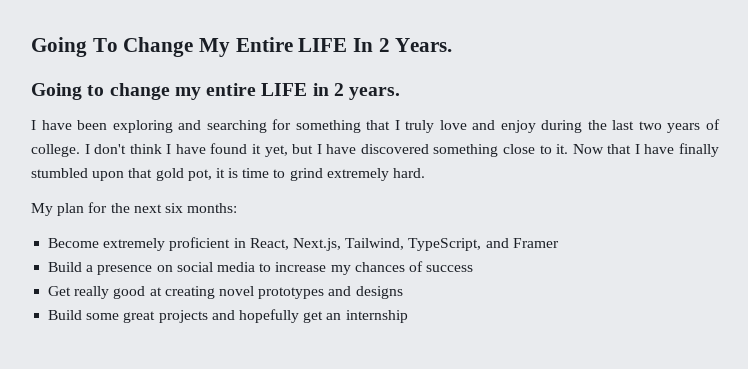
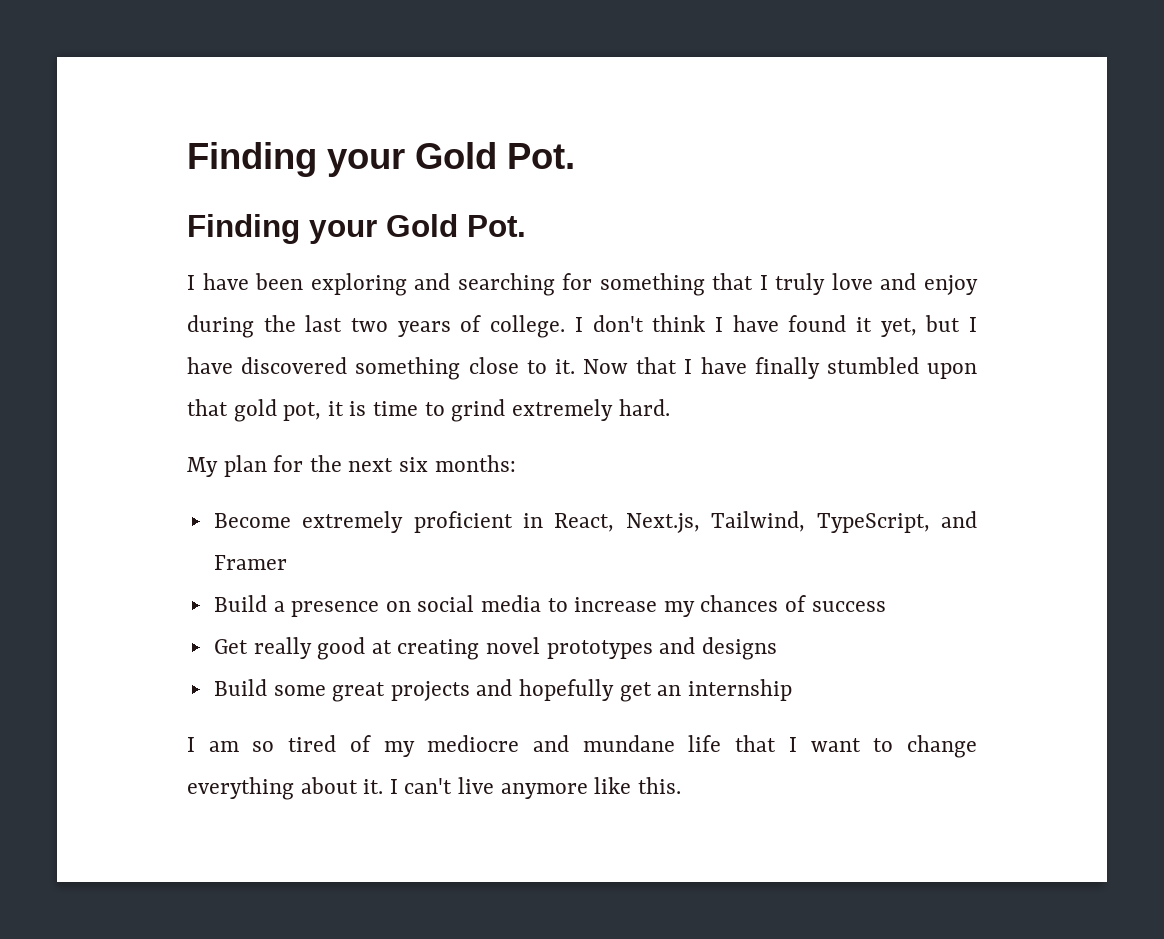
[31,37,453,57] [31,83,401,100] Going To Change My Entire LIFE In 2 Years. // Going to change my entire LIFE in 2 years. -> [187,142,575,177] [187,214,526,244] Finding your Gold Pot. // Finding your Gold Pot.
(408, 316) none -> [187,735,977,758] [187,777,681,800] // I am so tired of my mediocre and mundane life that I want to change everything about it. I can't live anymore like this.

